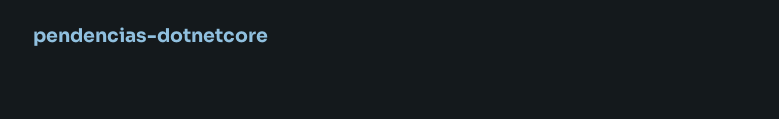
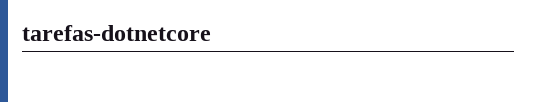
[33,27,268,46] pendencias-dotnetcore -> [22,25,211,41] tarefas-dotnetcore

